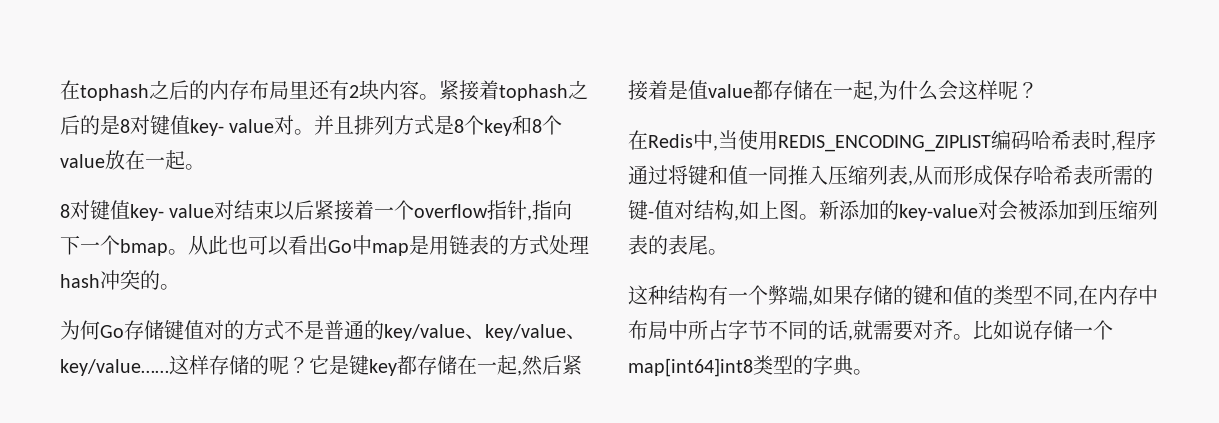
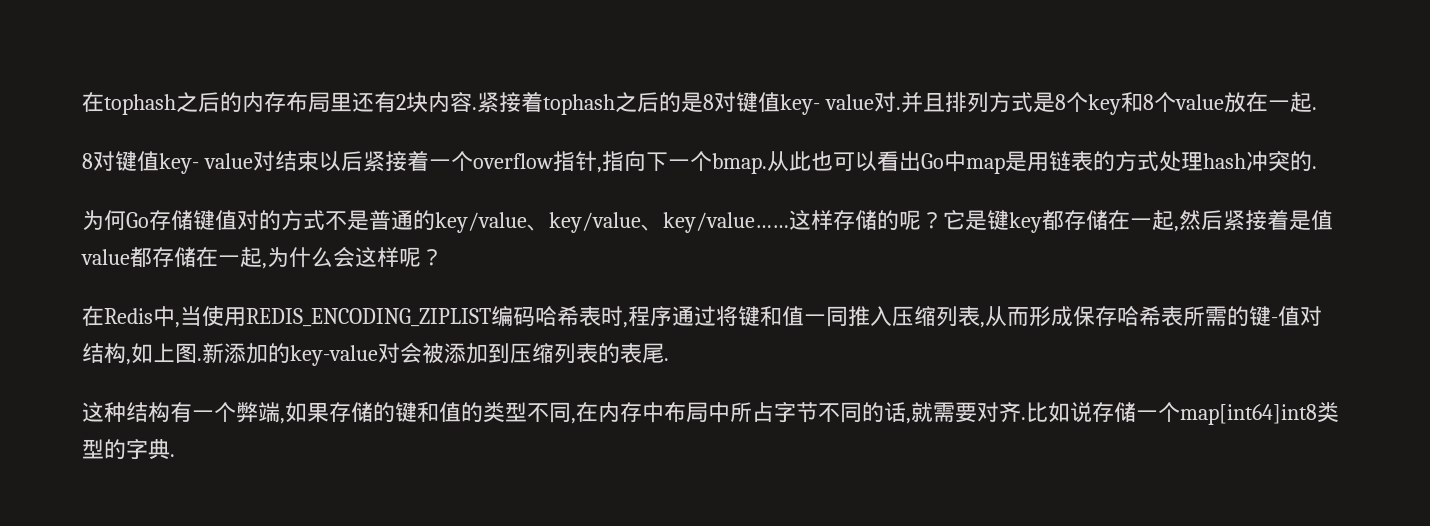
[419,94,439,100] 。 -> [472,107,477,110] .
[294,129,315,135] 。 -> [895,107,901,110] .
[185,164,205,170] 。 -> [1311,107,1317,110] .
[120,239,188,256] bmap。 -> [711,153,767,174] bmap.
[160,284,180,290] 。 -> [1311,166,1317,169] .
[799,214,819,220] 。 -> [197,358,202,361] .
[708,249,728,255] 。 -> [664,358,669,361] .
[953,334,973,340] 。 -> [1021,417,1026,420] .
[853,369,873,375] 。 -> [170,454,175,457] .

